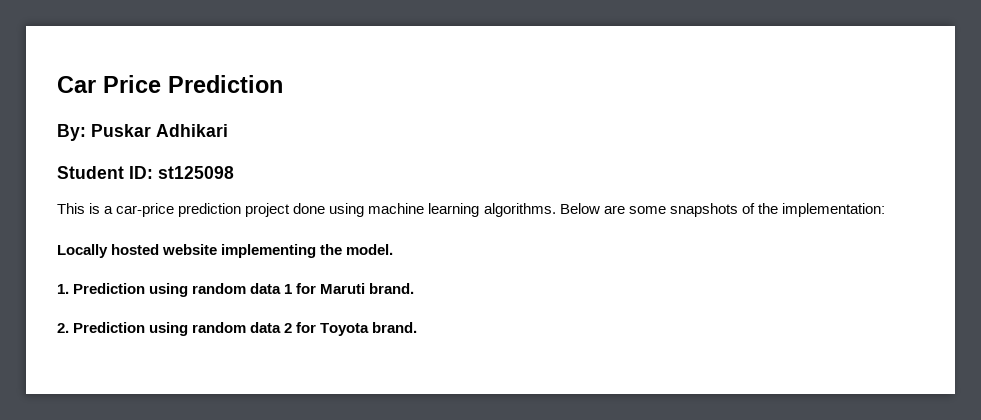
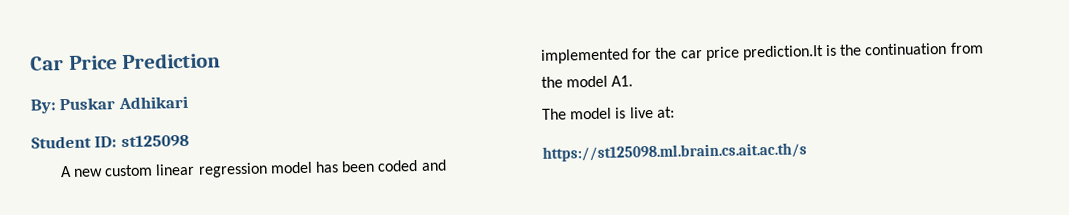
[57,203,885,217] [57,244,394,258] [57,283,415,297] [57,322,418,336] This is a car-price prediction project done using machine learning algorithms. Below are some snapshots of the implementation: // Locally hosted website implementing the model. // 1. Prediction using random data 1 for Maruti brand. // 2. Prediction using random data 2 for Toyota brand. -> [59,159,447,178] [541,42,984,64] [541,75,634,88] [542,106,675,120] [542,142,807,162] A new custom linear regression model has been coded and implemented for the car price prediction.It is the continuation from the model A1. // The model is live at: // https://st125098.ml.brain.cs.ait.ac.th/s

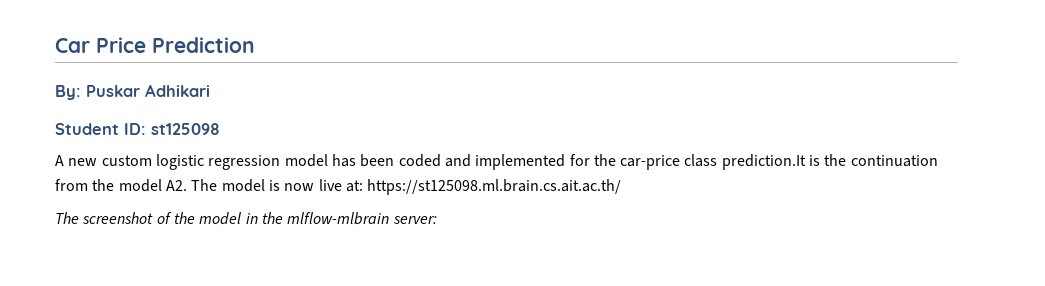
[155,163,196,176] linear -> [155,154,204,170] logistic
[680,46,740,62] car price -> [620,154,718,170] car-price class
[611,75,634,87] A1. // -> [165,180,187,191] A2.
(627, 113) none -> [284,183,315,191] now
[542,142,807,162] // https://st125098.ml.brain.cs.ait.ac.th/s -> [367,179,622,195] [55,212,437,225] https://st125098.ml.brain.cs.ait.ac.th/ // The screenshot of the model in the mlflow-mlbrain server:

